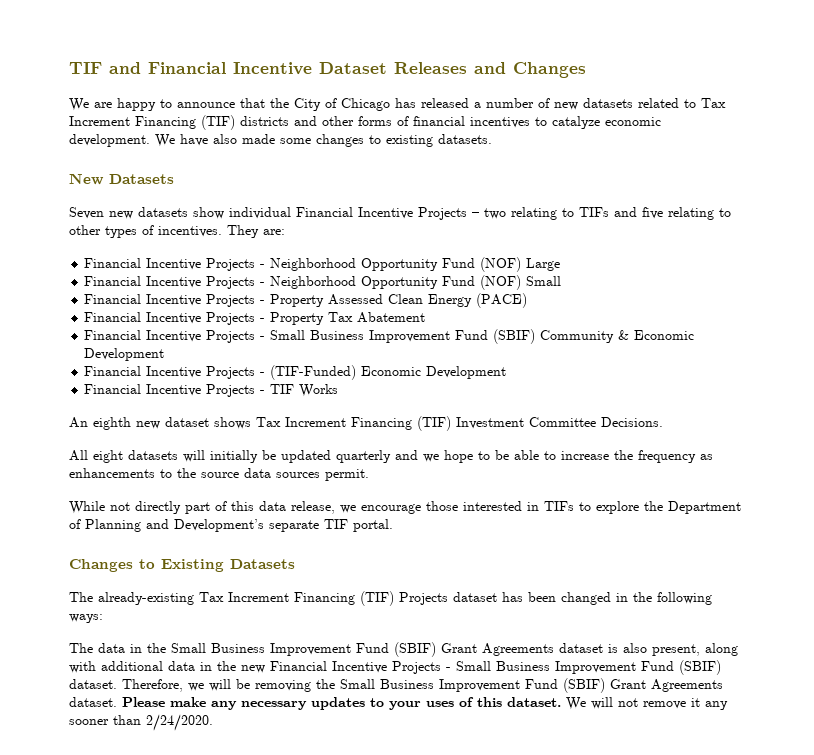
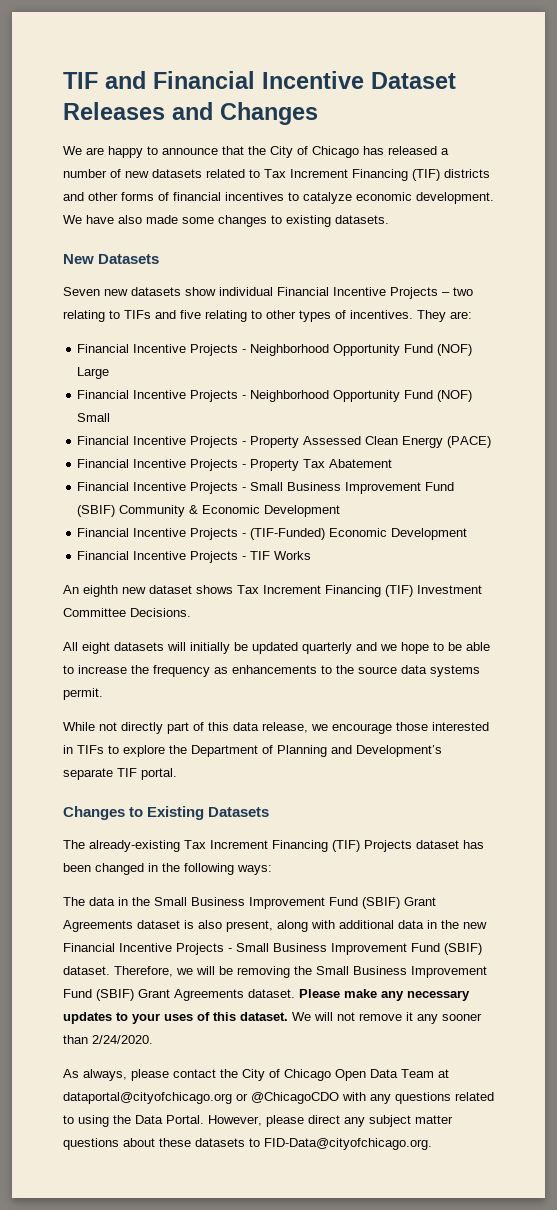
[276,472,320,478] sources -> [430,665,480,677] systems
(213, 722) none -> [63,1069,449,1081] [63,1092,494,1104] [63,1115,453,1127] [63,1138,432,1150] // As always, please contact the City of Chicago Open Data Team at dataportal@cityofchicago.org or @ChicagoCDO with any questions related to using the Data Portal. However, please direct any subject matter questions about these datasets to FID-Data@cityofchicago.org.

